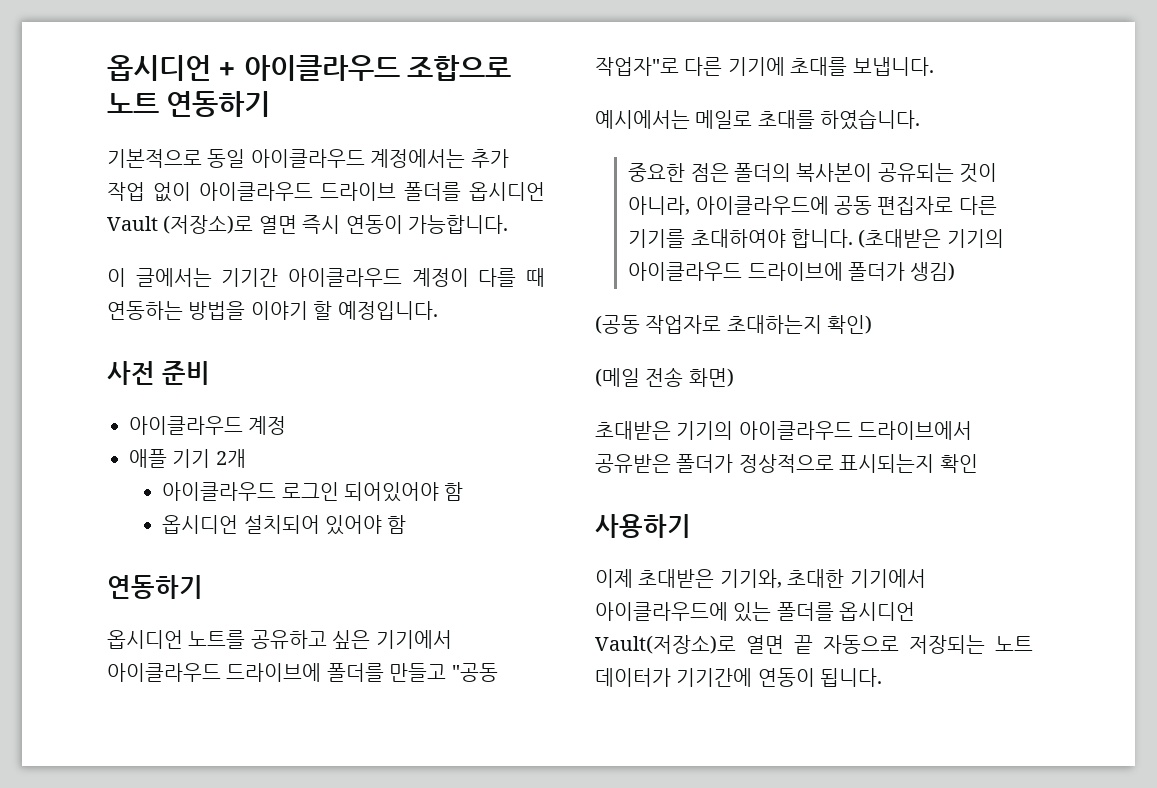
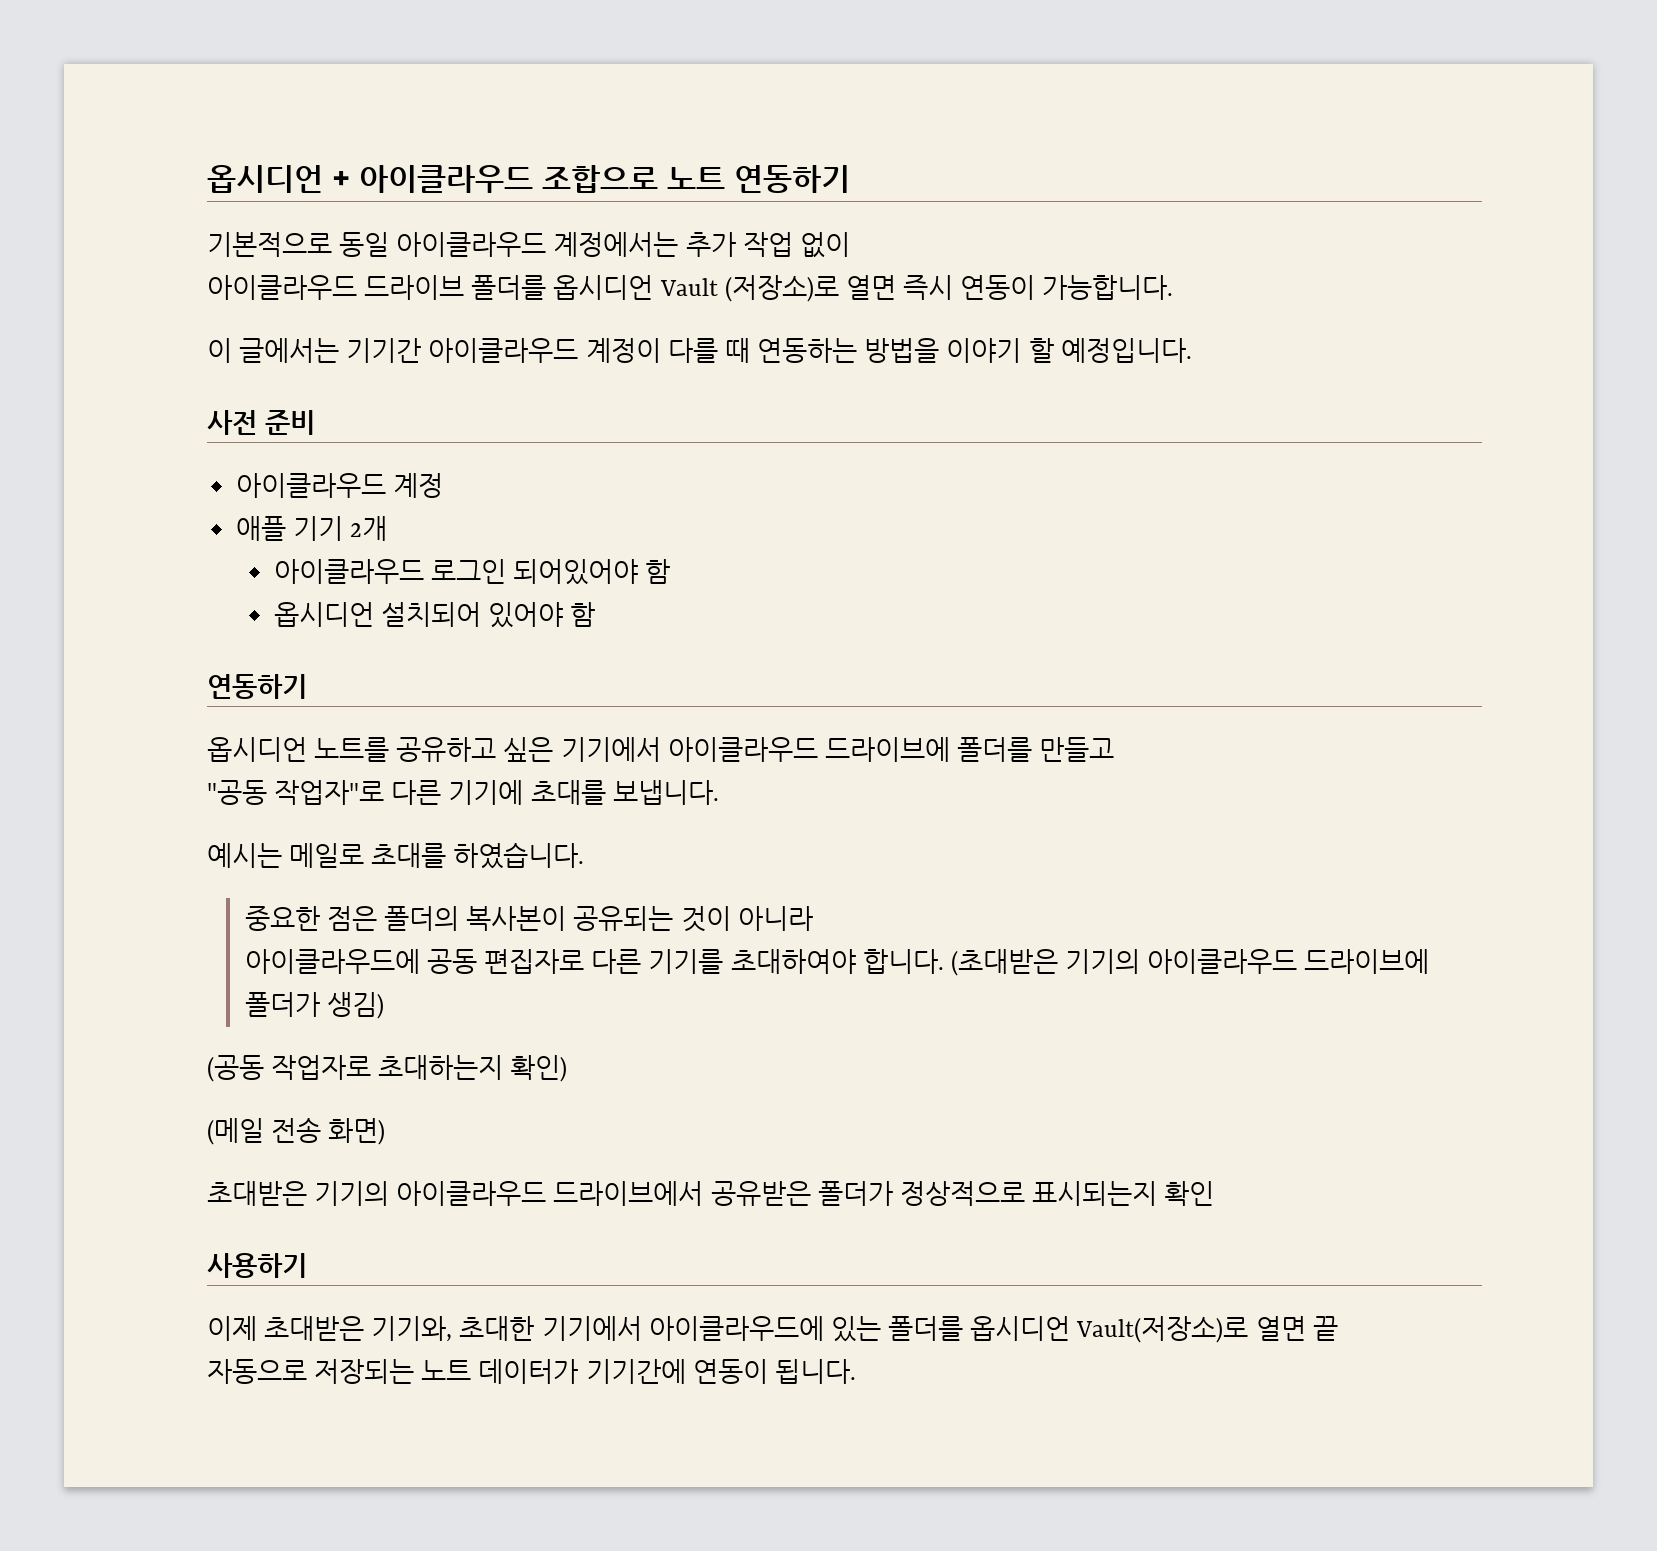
(191, 192) none -> (850, 245) //
(447, 672) none -> (1115, 749) //
[595,110,690,129] 예시에서는 -> [207,843,282,868] 예시는
[628,196,691,215] 아니라, -> [737,906,813,931] 아니라 //
(813, 644) none -> (1338, 1328) //

